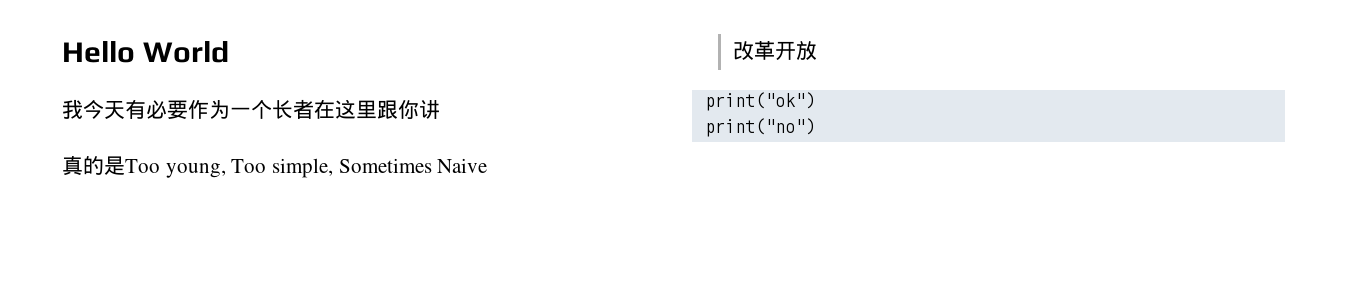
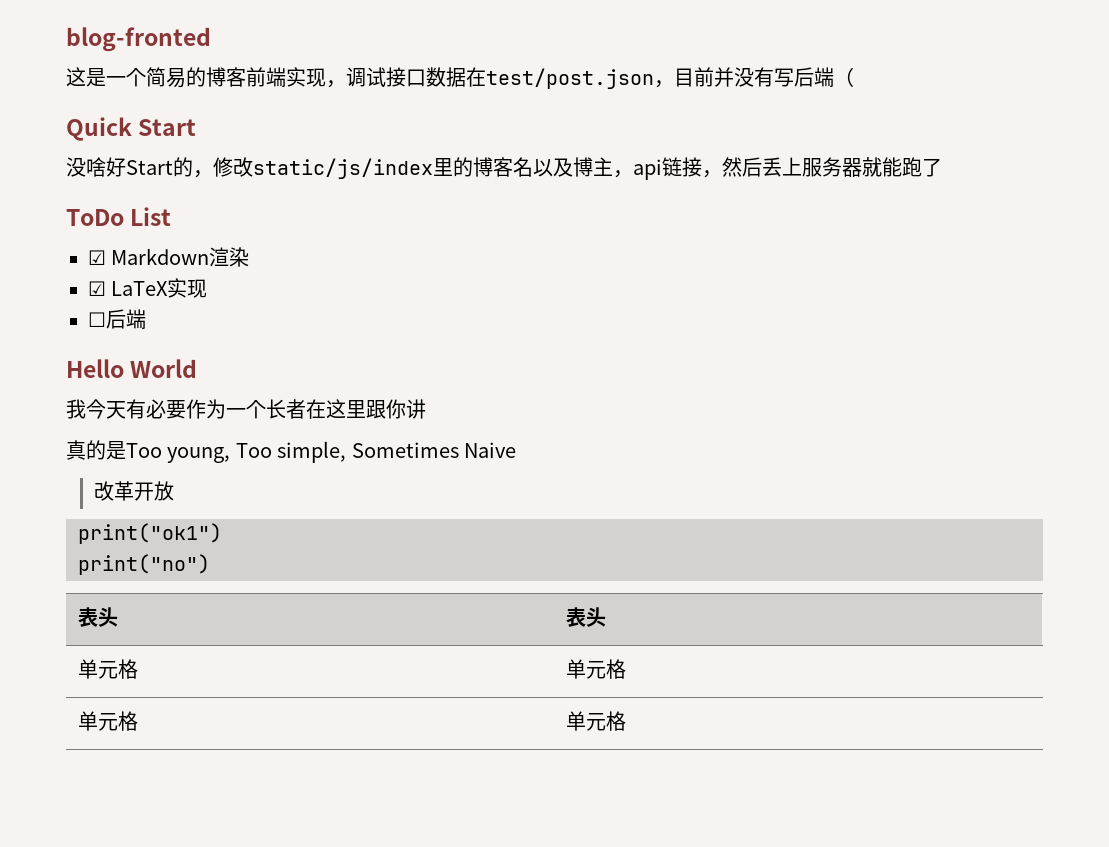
(62, 52) none -> [66,27,211,52] [66,67,854,89] [66,117,197,141] [66,157,942,180] [66,207,172,226] [88,247,250,267] [88,278,208,298] [88,309,146,329] blog-fronted // 这是一个简易的博客前端实现，调试接口数据在test/post.json，目前并没有写后端（ // Quick Start // 没啥好Start的，修改static/js/index里的博客名以及博主，api链接，然后丢上服务器就能跑了 // ToDo List // ☑ Markdown渲染 // ☑ LaTeX实现 // ☐后端 //
[704,92,815,111] print("ok") -> [78,523,222,544] print("ok1")
(815, 127) none -> [78,607,119,627] [566,607,607,627] [78,659,139,679] [566,659,627,679] [78,711,139,731] [566,711,627,731] // 表头 | 表头 // 单元格 | 单元格 // 单元格 | 单元格

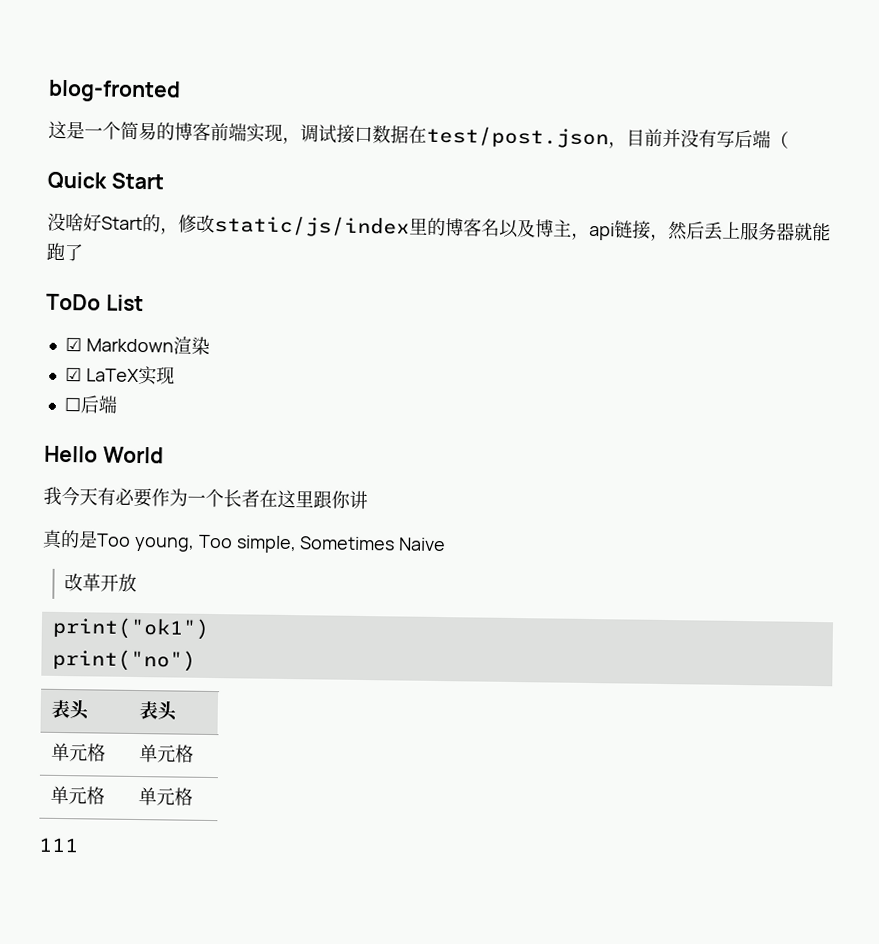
(627, 721) none -> [38,837,79,853] // 111

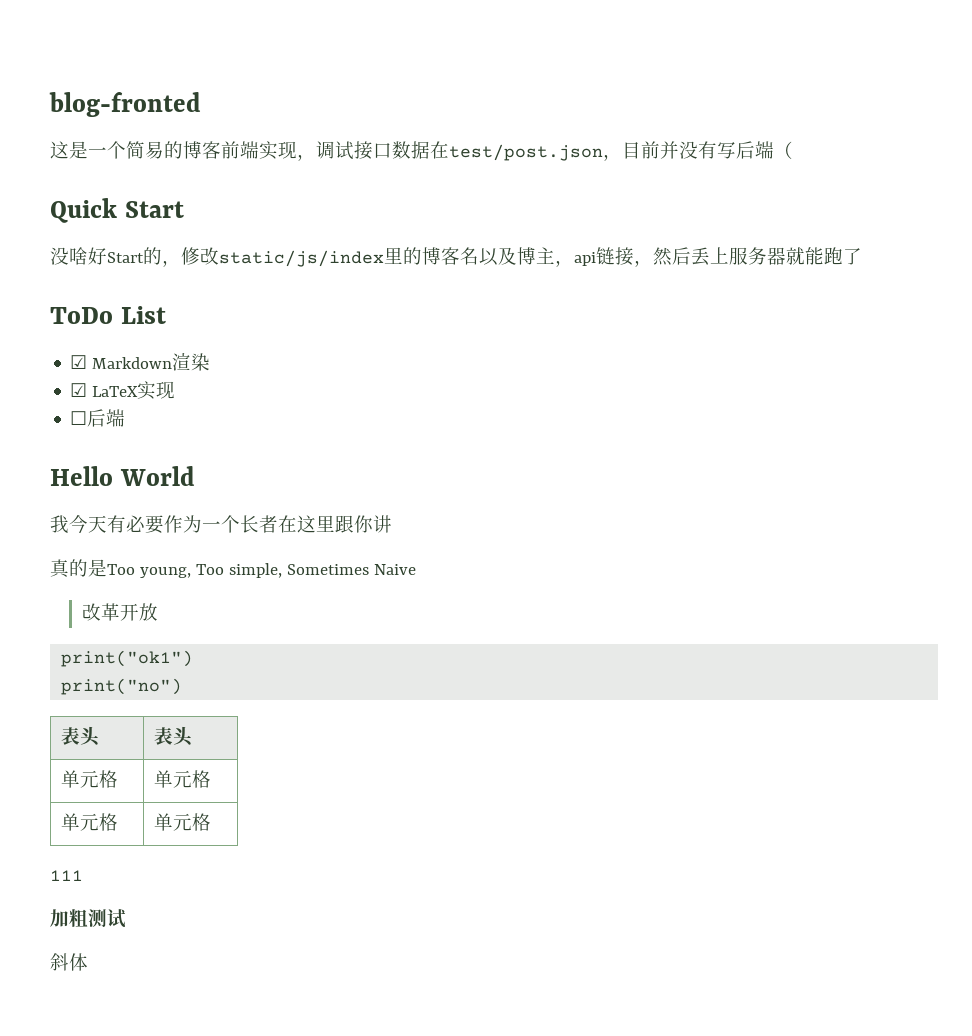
(79, 845) none -> [50,909,126,928] [50,953,88,971] // 加粗测试 // 斜体

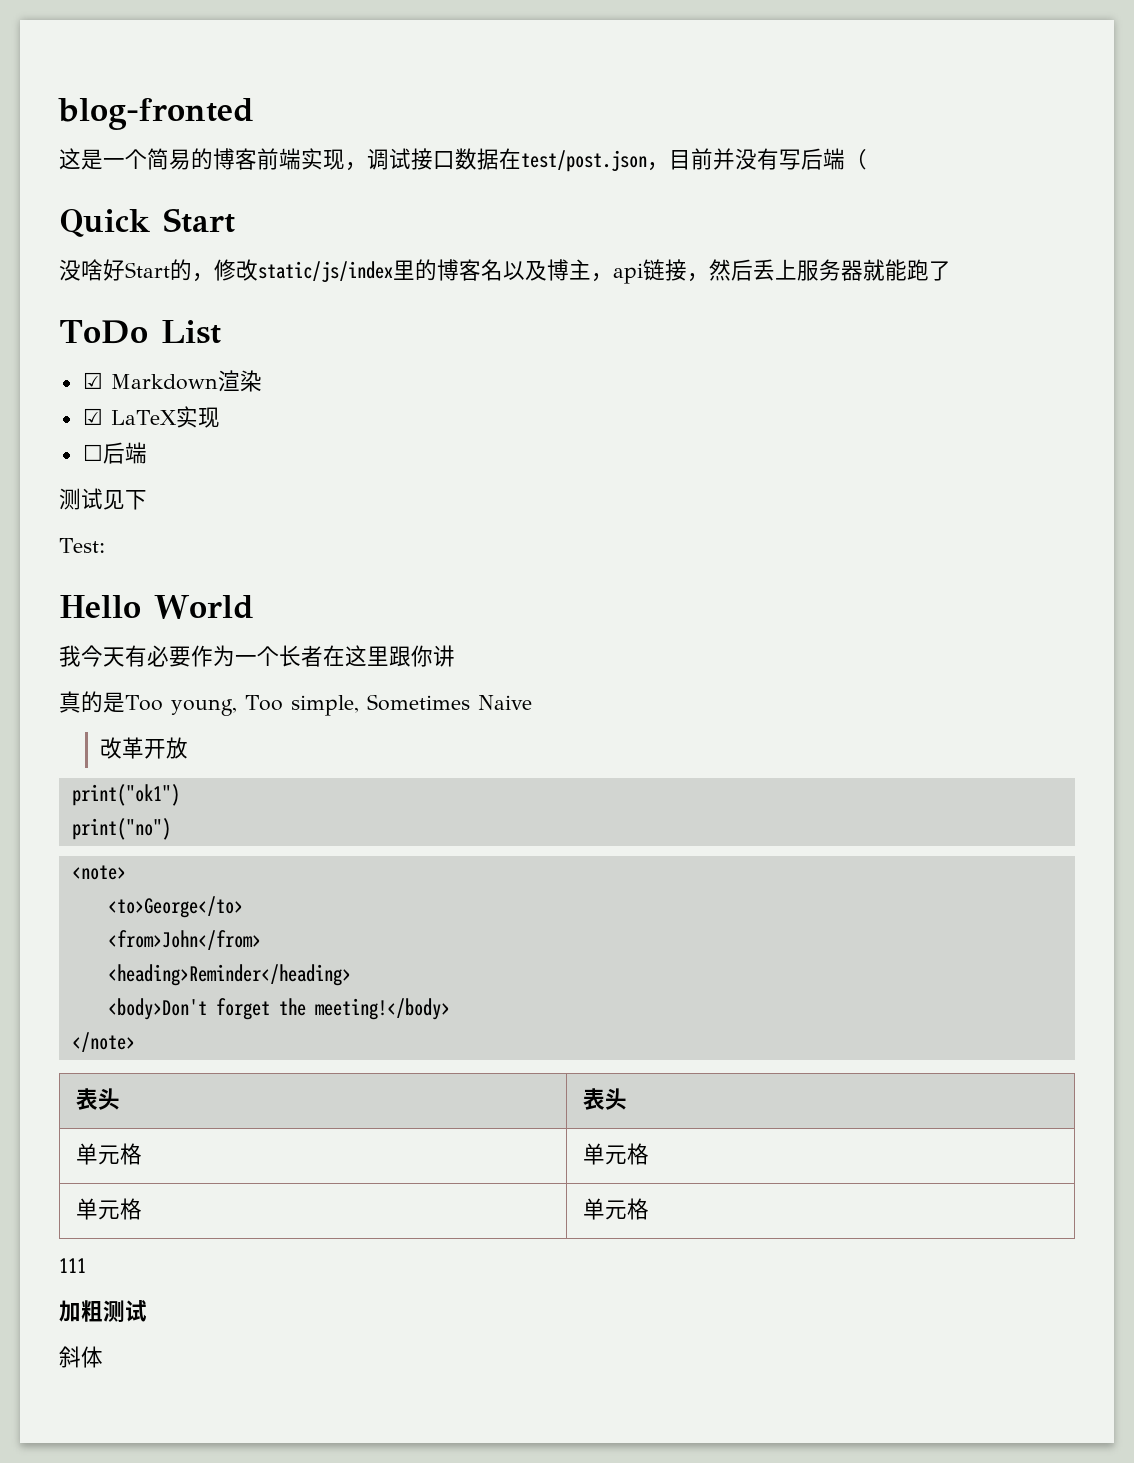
(126, 418) none -> [59,488,147,510] [59,538,105,553] // 测试见下 // Test:
(183, 686) none -> [71,865,126,880] [107,896,243,918] [107,930,261,950] [107,964,351,986] [107,998,450,1020] [71,1032,135,1052] // <note> // <to>George</to> // <from>John</from> // <heading>Reminder</heading> // <body>Don't forget the meeting!</body> // </note>

